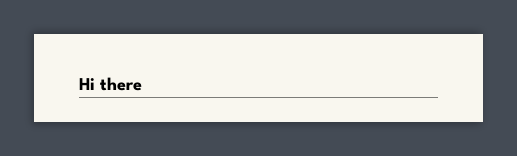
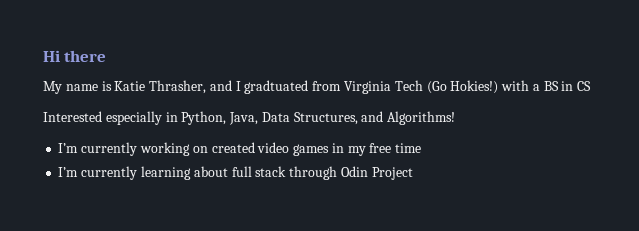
(142, 84) none -> [43,80,592,94] [43,111,456,125] [58,142,422,156] [58,166,413,180] // My name is Katie Thrasher, and I gradtuated from Virginia Tech (Go Hokies!) with a BS in CS // Interested especially in Python, Java, Data Structures, and Algorithms! // I’m currently working on created video games in my free time // I’m currently learning about full stack through Odin Project

